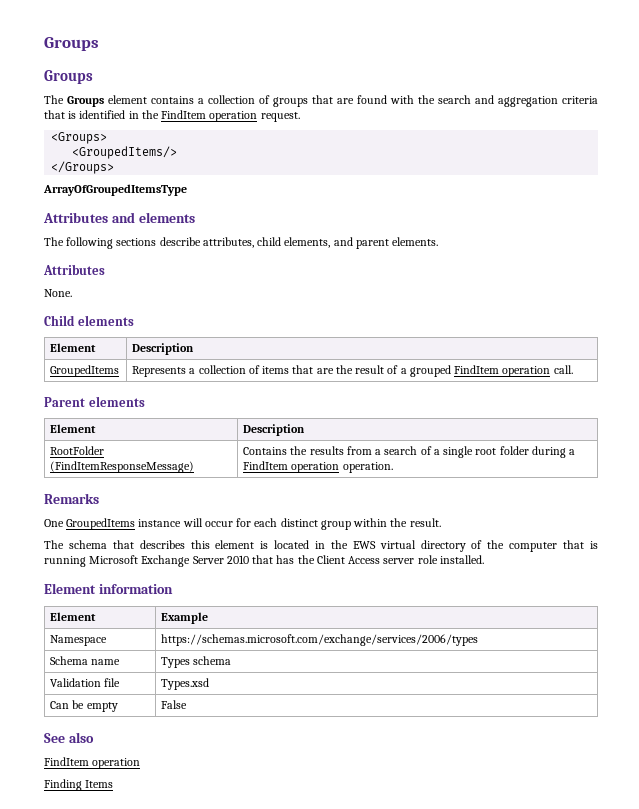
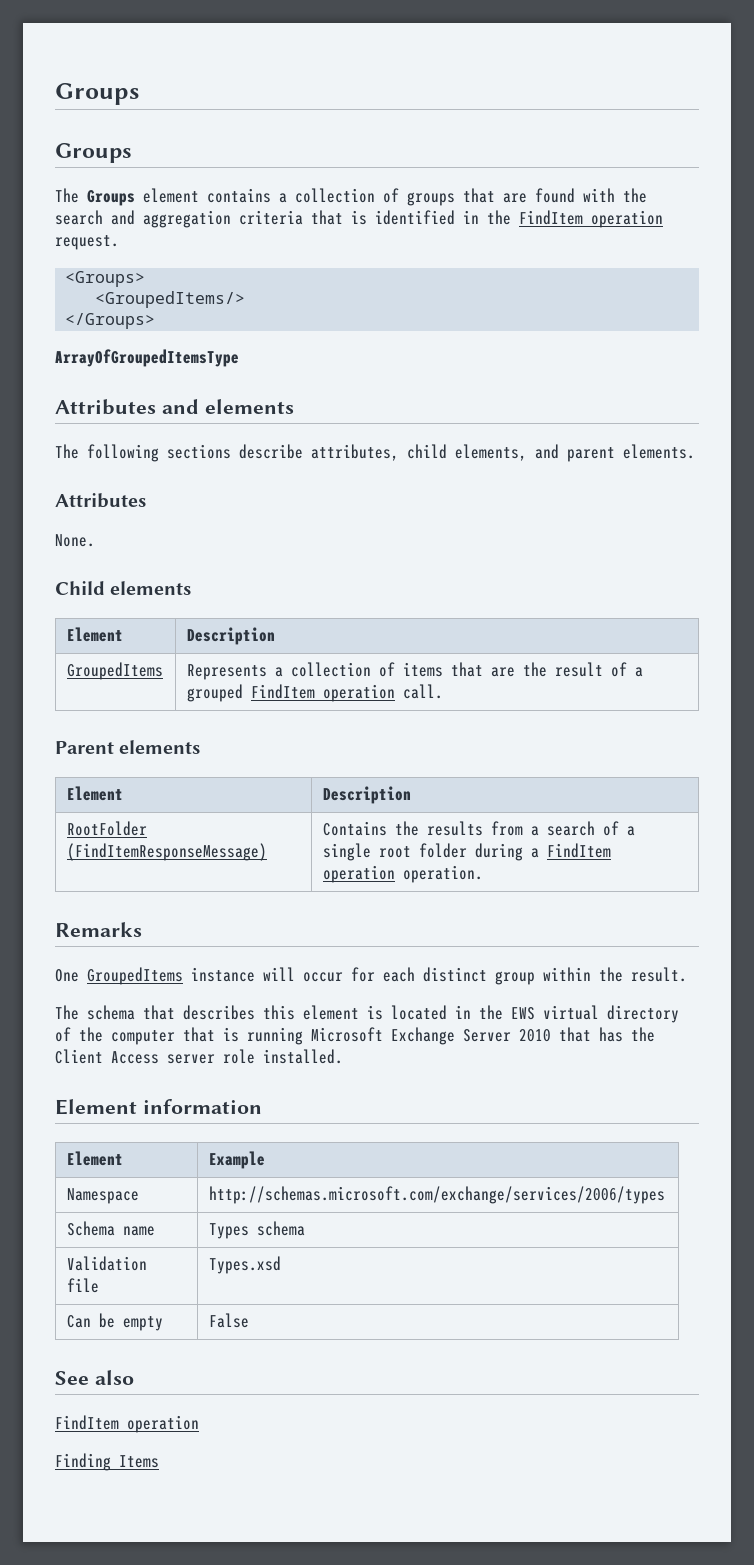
[161,634,479,646] https://schemas.microsoft.com/exchange/services/2006/types -> [208,1186,665,1204] http://schemas.microsoft.com/exchange/services/2006/types

